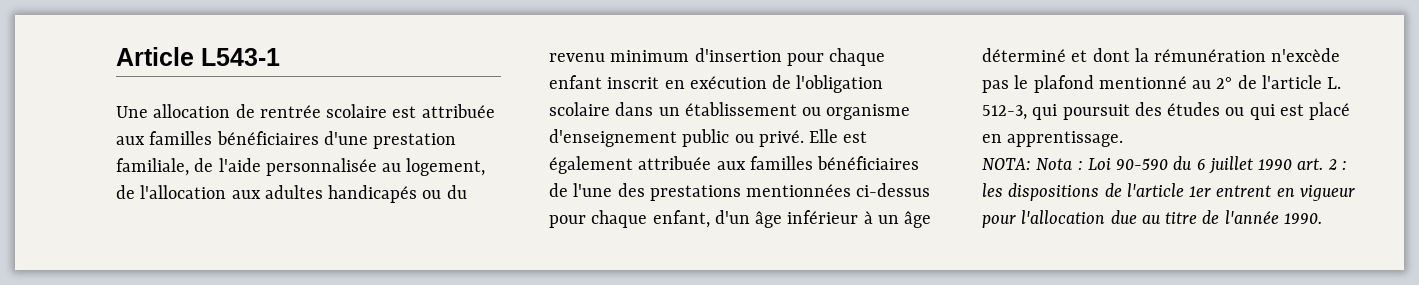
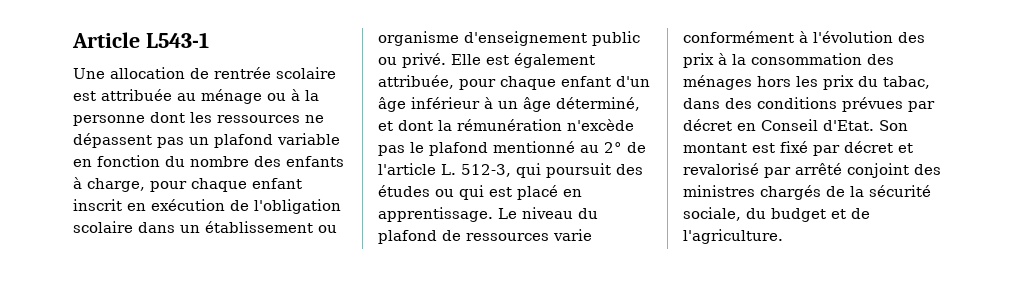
[116,131,457,149] [116,158,486,176] [116,185,467,203] [549,48,782,62] aux familles bénéficiaires d'une prestation familiale, de l'aide personnalisée au logement, de l'allocation aux adultes handicapés ou du revenu minimum d'insertion -> [177,89,319,104] [73,112,324,126] [73,133,340,148] [73,155,344,167] [73,177,145,192] au ménage ou à la personne dont les ressources ne dépassent pas un plafond variable en fonction du nombre des enfants à charge,
[638,156,920,170] [549,183,931,201] [549,210,710,228] attribuée aux familles bénéficiaires de l'une des prestations mentionnées ci-dessus pour chaque enfant, -> [378,75,611,90] attribuée, pour chaque enfant
[982,48,1066,62] déterminé -> [556,97,640,111] déterminé,
[982,156,1347,174] [982,183,1355,201] [982,210,1322,228] // NOTA: Nota : Loi 90-590 du 6 juillet 1990 art. 2 : les dispositions de l'article 1er entrent en vigueur pour l'allocation due au titre de l'année 1990. -> [498,207,598,219] [378,229,592,244] [683,31,925,43] [683,53,894,68] [683,75,930,90] [683,97,935,112] [683,119,908,131] [683,141,913,156] [683,163,941,178] [683,185,931,200] [683,207,870,222] [683,229,783,244] Le niveau du plafond de ressources varie conformément à l'évolution des prix à la consommation des ménages hors les prix du tabac, dans des conditions prévues par décret en Conseil d'Etat. Son montant est fixé par décret et revalorisé par arrêté conjoint des ministres chargés de la sécurité sociale, du budget et de l'agriculture.

